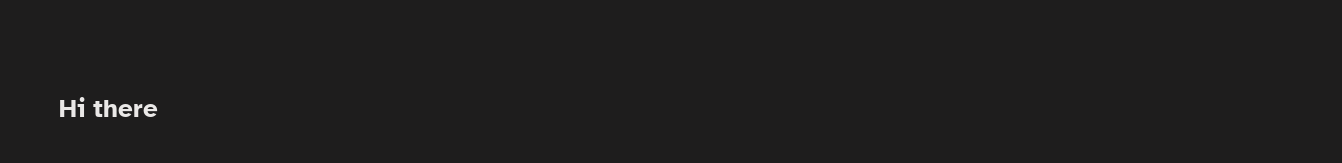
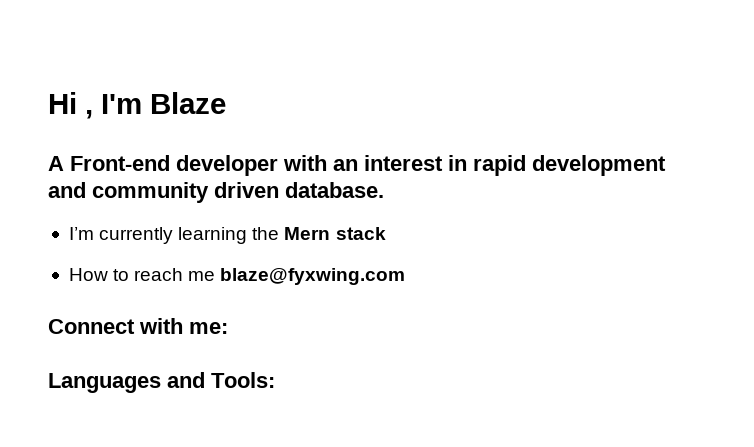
[93,100,158,117] there -> [85,92,226,119] [48,155,666,176] [48,182,384,203] [68,227,386,244] [68,268,406,285] [48,318,228,334] [48,372,275,393] , I'm Blaze // A Front-end developer with an interest in rapid development and community driven database. // I’m currently learning the Mern stack // How to reach me blaze@fyxwing.com // Connect with me: // Languages and Tools:

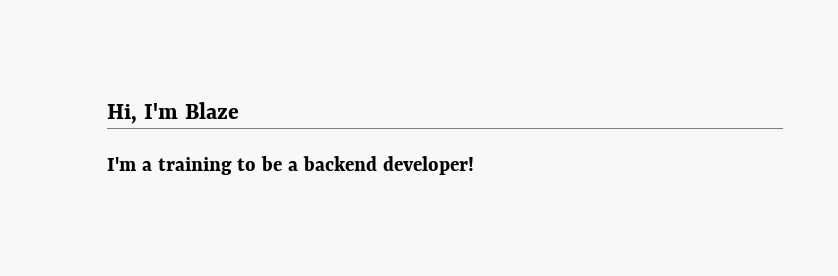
[48,92,93,119] Hi , -> [107,104,137,124] Hi,
[48,155,666,176] [48,182,384,203] [68,227,386,244] [68,268,406,285] [48,318,228,334] [48,372,275,393] A Front-end developer with an interest in rapid development and community driven database. // I’m currently learning the Mern stack // How to reach me blaze@fyxwing.com // Connect with me: // Languages and Tools: -> [107,156,474,175] I'm a training to be a backend developer!

